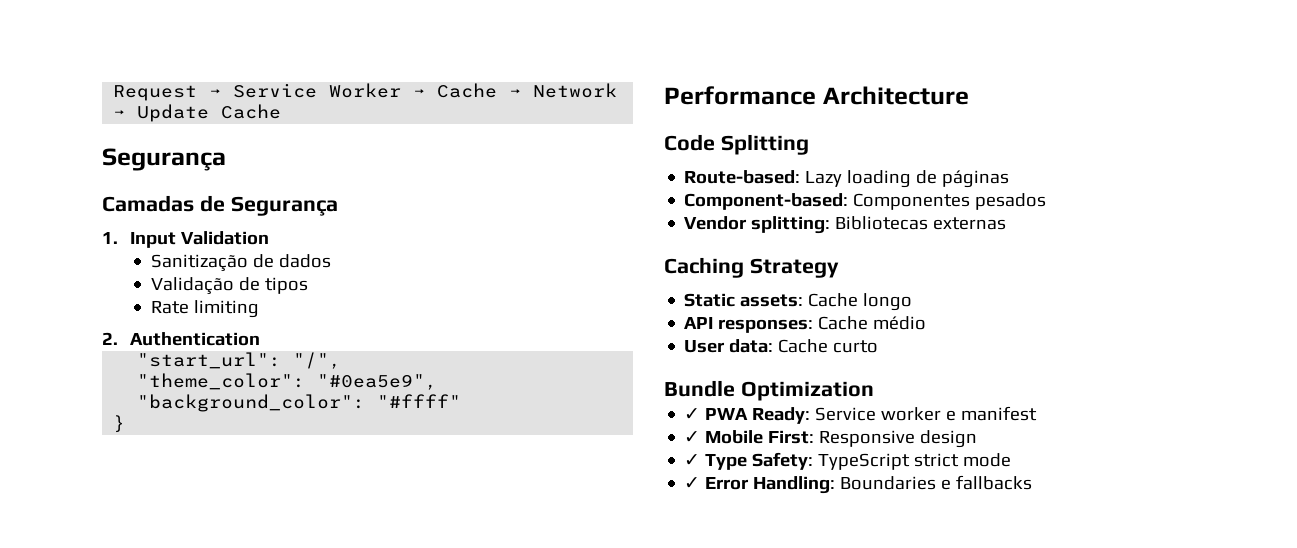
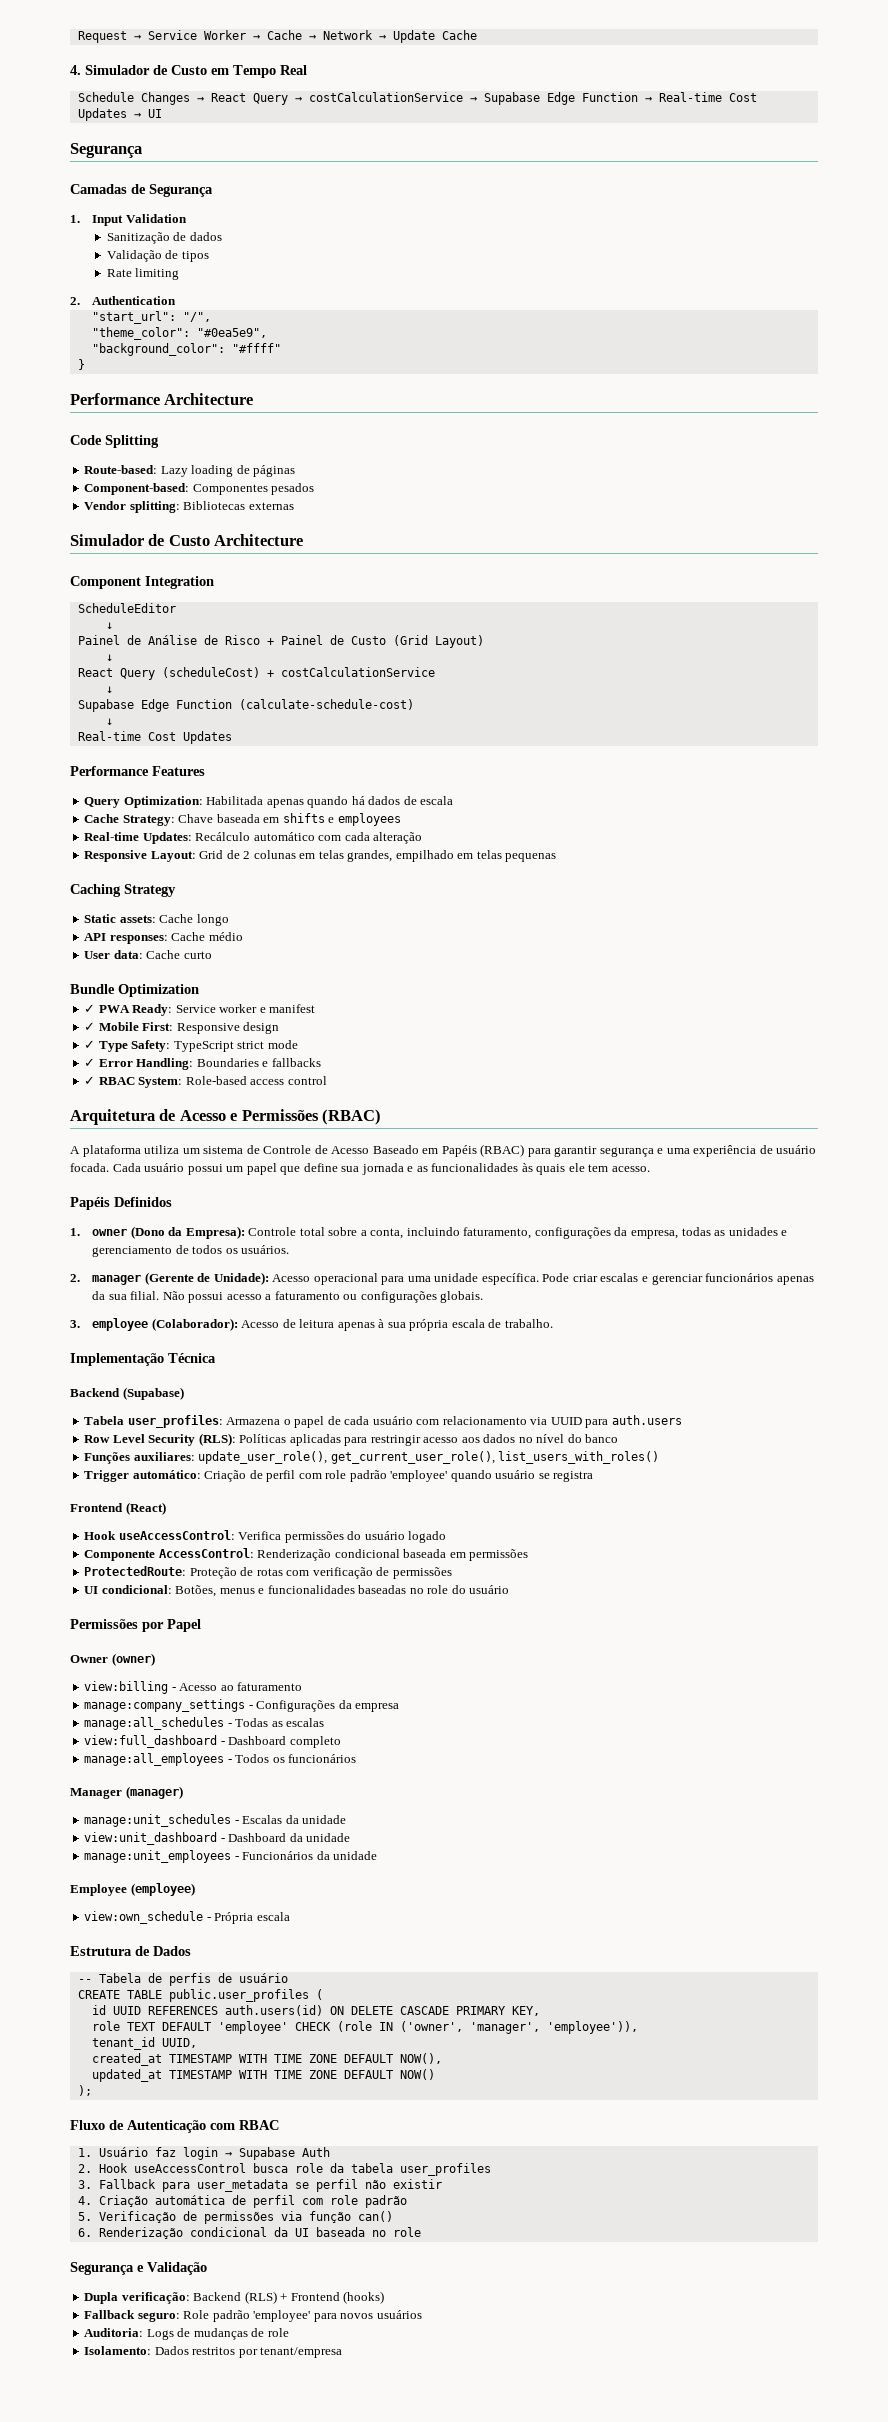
(282, 111) none -> [70,65,307,78] [77,92,757,105] [77,108,162,121] // 4. Simulador de Custo em Tempo Real // Schedule Changes → React Query → costCalculationService → Supabase Edge Function → Real-time Cost Updates → UI
(1007, 223) none -> [70,534,304,546] [70,576,214,589] [77,603,176,613] [105,622,113,629] [77,635,484,648] [105,654,113,661] [77,667,435,680] [105,686,113,693] [77,699,414,712] [105,718,113,725] [77,731,232,744] [70,766,205,776] [84,796,454,808] [84,813,401,826] [84,832,423,844] [84,850,557,862] // Simulador de Custo Architecture // Component Integration // ScheduleEditor // ↓ // Painel de Análise de Risco + Painel de Custo (Grid Layout) // ↓ // React Query (scheduleCost) + costCalculationService // ↓ // Supabase Edge Function (calculate-schedule-cost) // ↓ // Real-time Cost Updates // Performance Features // Query Optimization: Habilitada apenas quando há dados de escala // Cache Strategy: Chave baseada em shifts e employees // Real-time Updates: Recálculo automático com cada alteração // Responsive Layout: Grid de 2 colunas em telas grandes, empilhado em telas pequenas
(1033, 482) none -> [84,1076,327,1088] [70,1109,382,1125] [70,1144,817,1157] [70,1163,650,1175] [70,1197,172,1210] [70,1226,788,1239] [92,1245,290,1257] [70,1272,814,1285] [92,1291,484,1303] [70,1318,553,1331] [70,1353,216,1366] [70,1387,184,1400] [84,1415,682,1428] [84,1433,619,1446] [84,1451,660,1464] [84,1470,594,1482] [70,1502,166,1515] [84,1530,447,1543] [84,1548,529,1561] [84,1566,452,1579] [84,1585,510,1597] [70,1619,201,1632] [70,1653,155,1666] [84,1681,303,1694] [84,1699,400,1712] [84,1717,325,1730] [84,1735,341,1748] [84,1753,357,1766] [70,1786,183,1799] [84,1814,347,1827] [84,1832,351,1845] [84,1850,378,1863] [70,1883,195,1896] [84,1911,290,1924] [70,1946,191,1956] [77,1973,288,1986] [77,1989,323,2002] [91,2005,540,2016] [91,2021,638,2034] [91,2037,197,2050] [91,2053,442,2066] [91,2069,435,2082] [77,2085,92,2096] [70,2120,279,2133] [77,2147,330,2160] [77,2163,491,2176] [77,2179,442,2192] [77,2195,407,2208] [77,2211,393,2224] [77,2227,421,2239] [70,2262,207,2275] [84,2291,385,2304] [84,2310,422,2322] [84,2328,289,2340] [84,2346,343,2358] // ✓ RBAC System: Role-based access control // Arquitetura de Acesso e Permissões (RBAC) // A plataforma utiliza um sistema de Controle de Acesso Baseado em Papéis (RBAC) para garantir segurança e uma experiência de usuário focada. Cada usuário possui um papel que define sua jornada e as funcionalidades às quais ele tem acesso. // Papéis Definidos // 1. owner (Dono da Empresa): Controle total sobre a conta, incluindo faturamento, configurações da empresa, todas as unidades e gerenciamento de todos os usuários. // 2. manager (Gerente de Unidade): Acesso operacional para uma unidade específica. Pode criar escalas e gerenciar funcionários apenas da sua filial. Não possui acesso a faturamento ou configurações globais. // 3. employee (Colaborador): Acesso de leitura apenas à sua própria escala de trabalho. // Implementação Técnica // Backend (Supabase) // Tabela user_profiles: Armazena o papel de cada usuário com relacionamento via UUID para auth.users // Row Level Security (RLS): Políticas aplicadas para restringir acesso aos dados no nível do banco // Funções auxiliares: update_user_role(), get_current_user_role(), list_users_with_roles() // Trigger automático: Criação de perfil com role padrão 'employee' quando usuário se registra // Frontend (React) // Hook useAccessControl: Verifica permissões do usuário logado // Componente AccessControl: Renderização condicional baseada em permissões // ProtectedRoute: Proteção de rotas com verificação de permissões // UI condicional: Botões, menus e funcionalidades baseadas no role do usuário // Permissões por Papel // Owner (owner) // view:billing - Acesso ao faturamento // manage:company_settings - Configurações da empresa // manage:all_schedules - Todas as escalas // view:full_dashboard - Dashboard completo // manage:all_employees - Todos os funcionários // Manager (manager) // manage:unit_schedules - Escalas da unidade // view:unit_dashboard - Dashboard da unidade // manage:unit_employees - Funcionários da unidade // Employee (employee) // view:own_schedule - Própria escala // Estrutura de Dados // -- Tabela de perfis de usuário // CREATE TABLE public.user_profiles ( // id UUID REFERENCES auth.users(id) ON DELETE CASCADE PRIMARY KEY, // role TEXT DEFAULT 'employee' CHECK (role IN ('owner', 'manager', 'employee')), // tenant_id UUID, // created_at TIMESTAMP WITH TIME ZONE DEFAULT NOW(), // updated_at TIMESTAMP WITH TIME ZONE DEFAULT NOW() // ); // Fluxo de Autenticação com RBAC // 1. Usuário faz login → Supabase Auth // 2. Hook useAccessControl busca role da tabela user_profiles // 3. Fallback para user_metadata se perfil não existir // 4. Criação automática de perfil com role padrão // 5. Verificação de permissões via função can() // 6. Renderização condicional da UI baseada no role // Segurança e Validação // Dupla verificação: Backend (RLS) + Frontend (hooks) // Fallback seguro: Role padrão 'employee' para novos usuários // Auditoria: Logs de mudanças de role // Isolamento: Dados restritos por tenant/empresa

